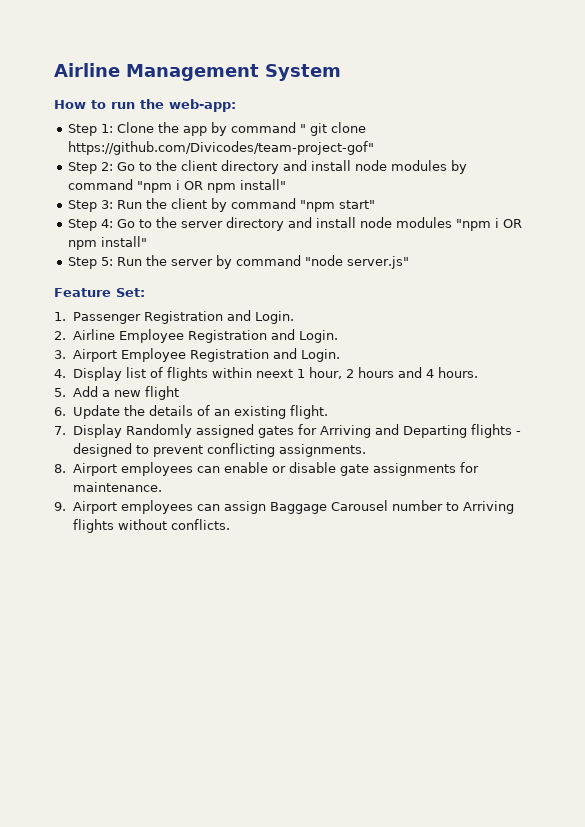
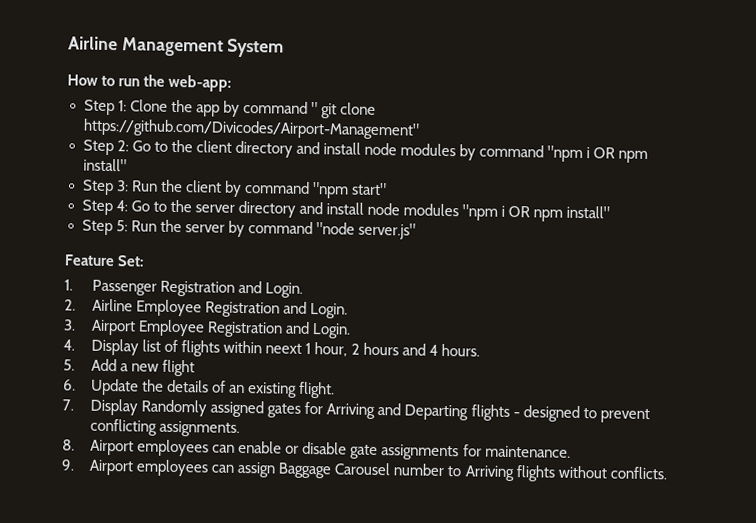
[68,141,375,155] https://github.com/Divicodes/team-project-gof" -> [82,118,421,140] https://github.com/Divicodes/Airport-Management"

